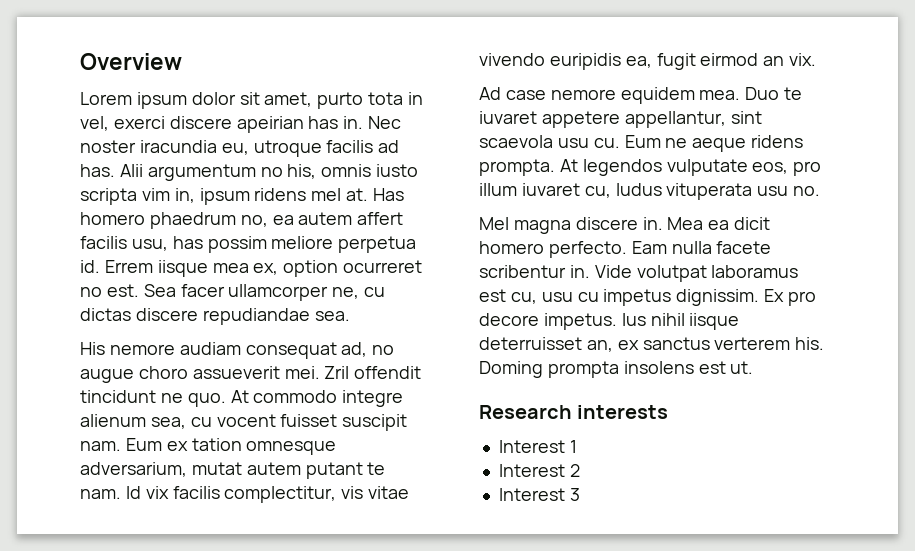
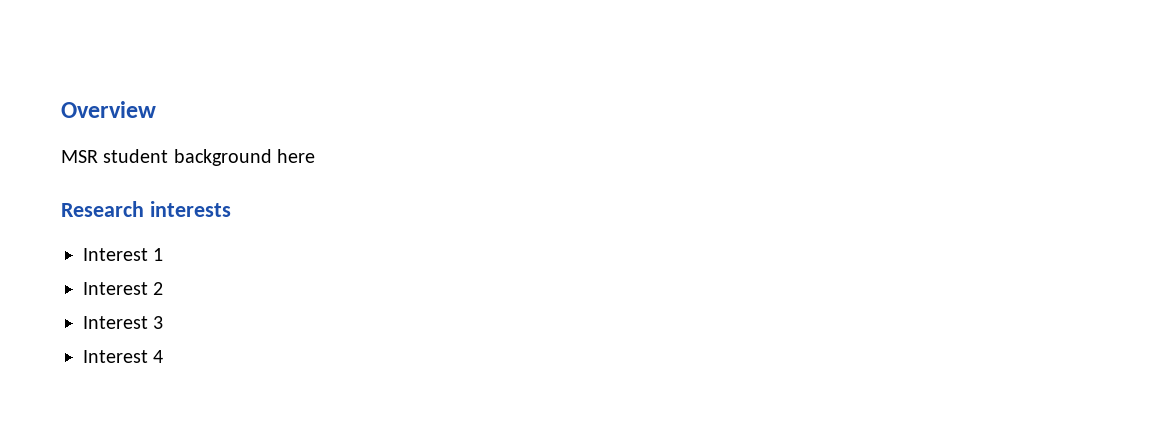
[80,92,424,109] [80,116,402,133] [80,140,400,157] [80,164,419,181] [80,188,405,205] [80,212,404,229] [80,236,417,253] [80,260,423,277] [80,284,386,301] [80,308,350,325] [80,342,395,359] [80,366,422,383] [80,390,404,407] [80,414,408,431] [80,438,337,455] [80,462,386,479] [80,486,410,503] [479,53,817,70] [479,87,803,104] [479,111,762,128] [479,135,804,152] [479,159,822,176] [479,183,821,200] [479,217,771,234] [479,241,772,258] [479,265,799,282] [479,289,817,306] [479,313,740,330] [479,337,825,352] [479,361,754,378] Lorem ipsum dolor sit amet, purto tota in vel, exerci discere apeirian has in. Nec noster iracundia eu, utroque facilis ad has. Alii argumentum no his, omnis iusto scripta vim in, ipsum ridens mel at. Has homero phaedrum no, ea autem affert facilis usu, has possim meliore perpetua id. Errem iisque mea ex, option ocurreret no est. Sea facer ullamcorper ne, cu dictas discere repudiandae sea. // His nemore audiam consequat ad, no augue choro assueverit mei. Zril offendit tincidunt ne quo. At commodo integre alienum sea, cu vocent fuisset suscipit nam. Eum ex tation omnesque adversarium, mutat autem putant te nam. Id vix facilis complectitur, vis vitae vivendo euripidis ea, fugit eirmod an vix. // Ad case nemore equidem mea. Duo te iuvaret appetere appellantur, sint scaevola usu cu. Eum ne aeque ridens prompta. At legendos vulputate eos, pro illum iuvaret cu, ludus vituperata usu no. // Mel magna discere in. Mea ea dicit homero perfecto. Eam nulla facete scribentur in. Vide volutpat laboramus est cu, usu cu impetus dignissim. Ex pro decore impetus. Ius nihil iisque deterruisset an, ex sanctus verterem his. Doming prompta insolens est ut. -> [61,149,316,166] MSR student background here
(580, 494) none -> [83,350,164,363] // Interest 4

